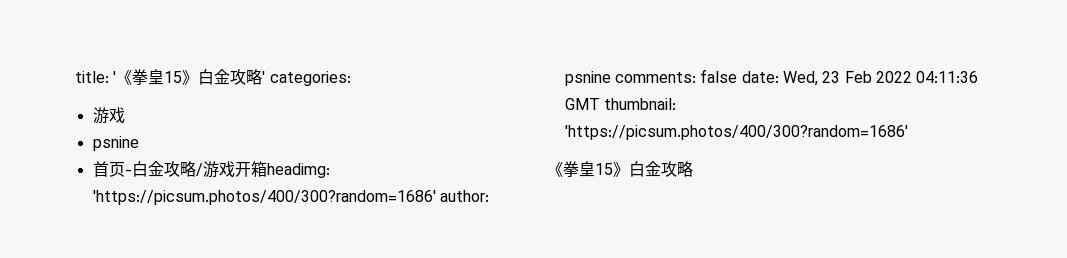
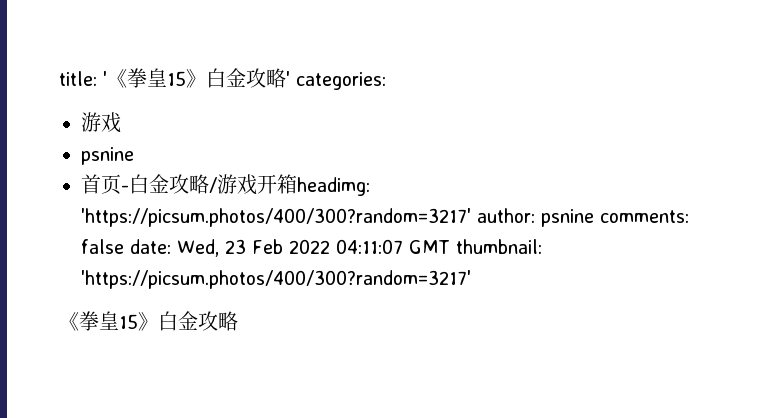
[92,190,436,205] 'https://picsum.photos/400/300?random=1686' -> [81,208,471,227] 'https://picsum.photos/400/300?random=3217'
[916,71,979,83] 04:11:36 -> [335,239,403,254] 04:11:07
[564,125,908,140] 'https://picsum.photos/400/300?random=1686' -> [81,270,471,289] 'https://picsum.photos/400/300?random=3217'

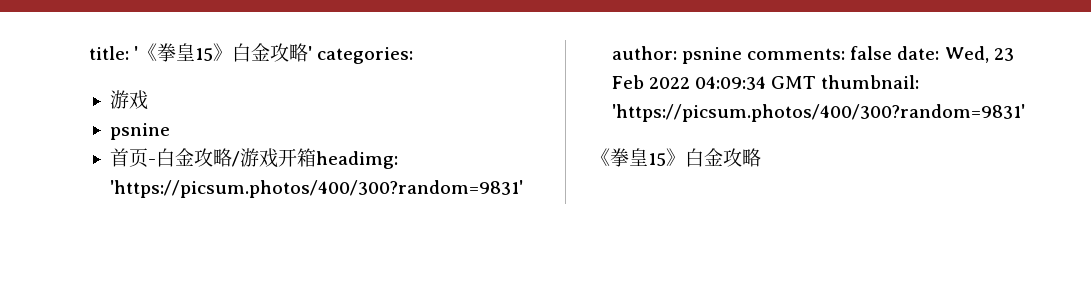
[81,208,471,227] 'https://picsum.photos/400/300?random=3217' -> [109,180,523,198] 'https://picsum.photos/400/300?random=9831'
[335,239,403,254] 04:11:07 -> [695,76,767,90] 04:09:34
[81,270,471,289] 'https://picsum.photos/400/300?random=3217' -> [611,104,1025,122] 'https://picsum.photos/400/300?random=9831'

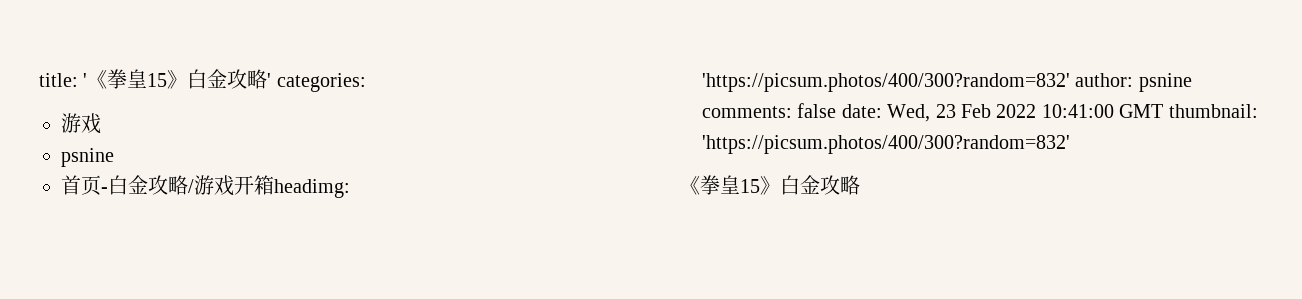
[109,180,523,198] 'https://picsum.photos/400/300?random=9831' -> [702,73,1070,92] 'https://picsum.photos/400/300?random=832'
[695,76,767,90] 04:09:34 -> [1041,104,1114,118] 10:41:00
[611,104,1025,122] 'https://picsum.photos/400/300?random=9831' -> [702,135,1070,154] 'https://picsum.photos/400/300?random=832'

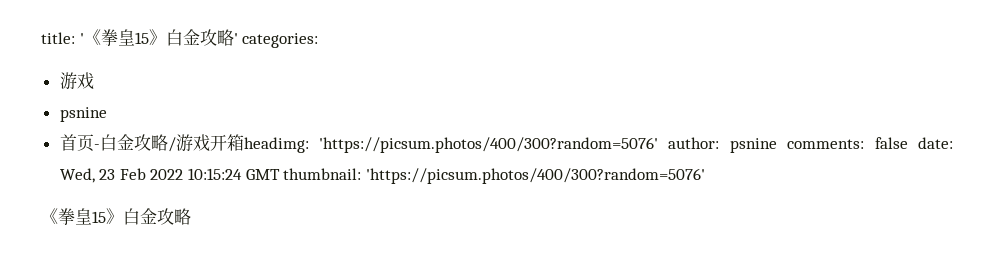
[702,73,1070,92] 'https://picsum.photos/400/300?random=832' -> [319,137,659,153] 'https://picsum.photos/400/300?random=5076'
[1041,104,1114,118] 10:41:00 -> [188,168,243,180] 10:15:24
[702,135,1070,154] 'https://picsum.photos/400/300?random=832' -> [365,168,705,184] 'https://picsum.photos/400/300?random=5076'

